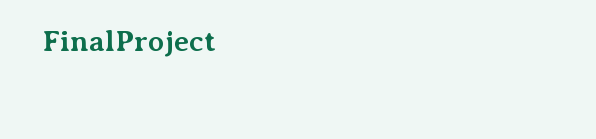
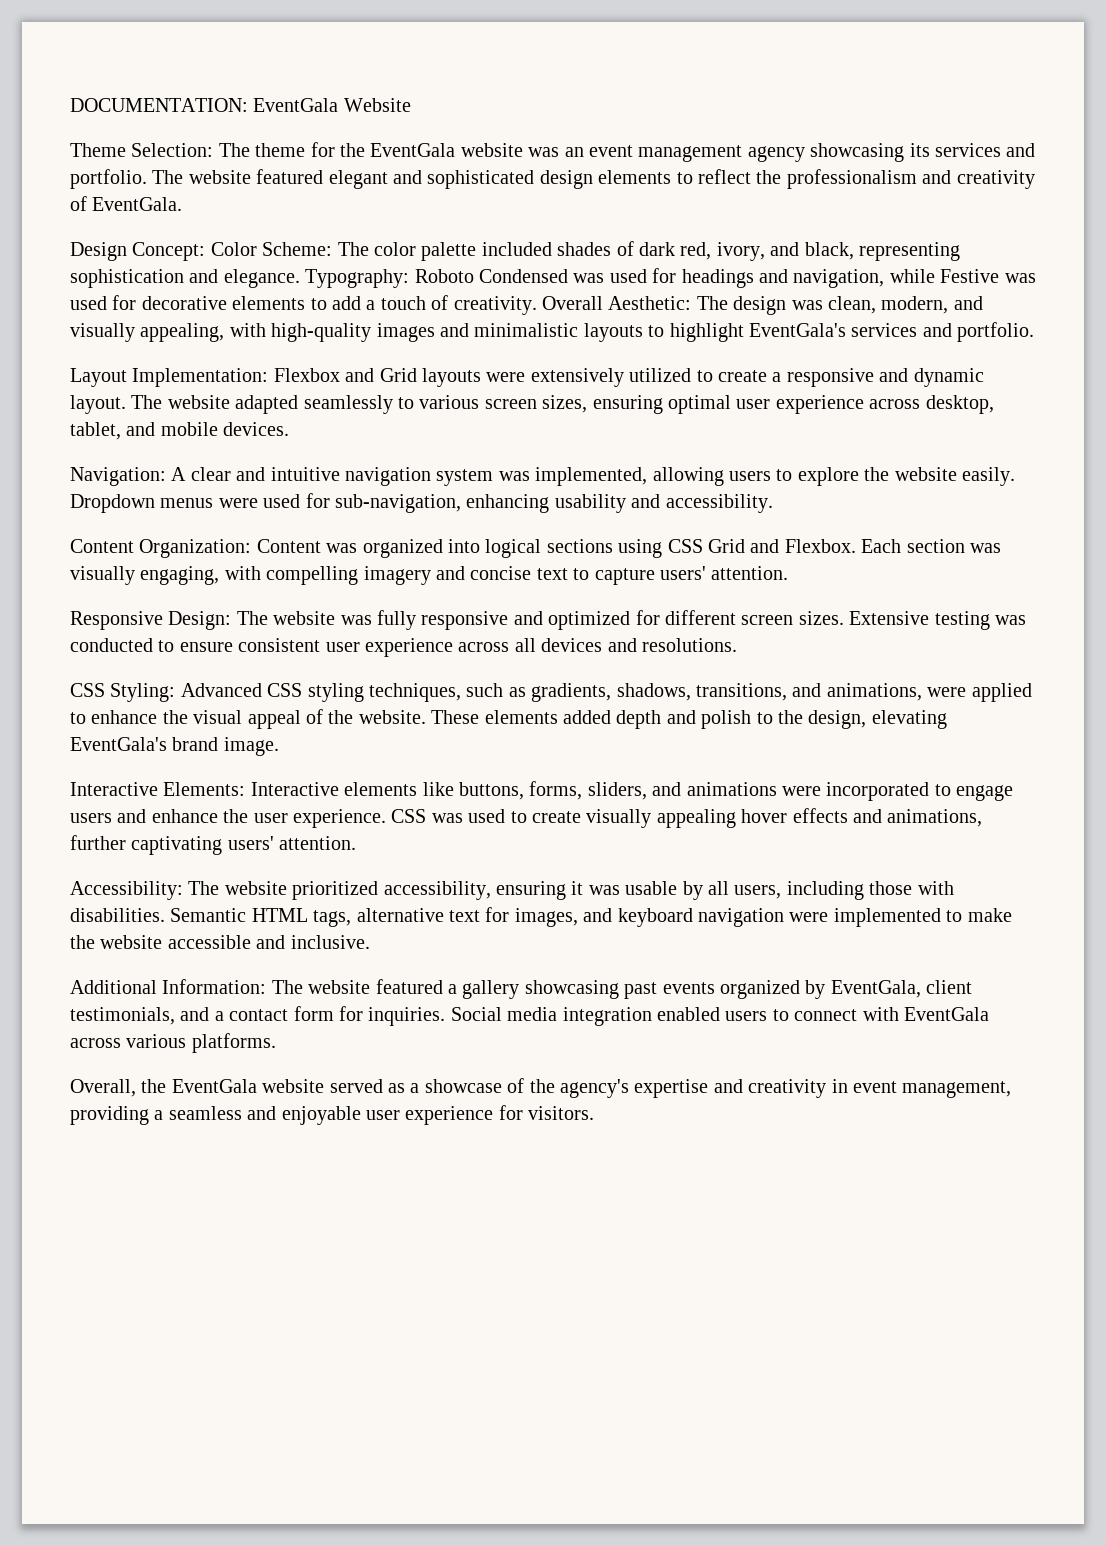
[43,30,216,57] FinalProject -> [70,98,411,112] [70,142,1036,162] [70,169,1035,189] [70,196,183,211] [70,241,960,261] [70,268,1036,288] [70,295,983,315] [70,322,1035,342] [70,368,984,387] [70,395,994,414] [70,422,290,440] [70,467,1015,486] [70,493,773,513] [70,539,1001,558] [70,566,789,585] [70,610,1026,630] [70,638,737,657] [70,683,1032,702] [70,709,947,729] [70,737,279,756] [70,781,1014,801] [70,808,983,828] [70,835,357,855] [70,881,954,900] [70,907,1012,927] [70,935,370,949] [70,979,973,999] [70,1006,989,1026] [70,1033,276,1053] [70,1078,1012,1098] [70,1105,595,1125] DOCUMENTATION: EventGala Website // Theme Selection: The theme for the EventGala website was an event management agency showcasing its services and portfolio. The website featured elegant and sophisticated design elements to reflect the professionalism and creativity of EventGala. // Design Concept: Color Scheme: The color palette included shades of dark red, ivory, and black, representing sophistication and elegance. Typography: Roboto Condensed was used for headings and navigation, while Festive was used for decorative elements to add a touch of creativity. Overall Aesthetic: The design was clean, modern, and visually appealing, with high-quality images and minimalistic layouts to highlight EventGala's services and portfolio. // Layout Implementation: Flexbox and Grid layouts were extensively utilized to create a responsive and dynamic layout. The website adapted seamlessly to various screen sizes, ensuring optimal user experience across desktop, tablet, and mobile devices. // Navigation: A clear and intuitive navigation system was implemented, allowing users to explore the website easily. Dropdown menus were used for sub-navigation, enhancing usability and accessibility. // Content Organization: Content was organized into logical sections using CSS Grid and Flexbox. Each section was visually engaging, with compelling imagery and concise text to capture users' attention. // Responsive Design: The website was fully responsive and optimized for different screen sizes. Extensive testing was conducted to ensure consistent user experience across all devices and resolutions. // CSS Styling: Advanced CSS styling techniques, such as gradients, shadows, transitions, and animations, were applied to enhance the visual appeal of the website. These elements added depth and polish to the design, elevating EventGala's brand image. // Interactive Elements: Interactive elements like buttons, forms, sliders, and animations were incorporated to engage users and enhance the user experience. CSS was used to create visually appealing hover effects and animations, further captivating users' attention. // Accessibility: The website prioritized accessibility, ensuring it was usable by all users, including those with disabilities. Semantic HTML tags, alternative text for images, and keyboard navigation were implemented to make the website accessible and inclusive. // Additional Information: The website featured a gallery showcasing past events organized by EventGala, client testimonials, and a contact form for inquiries. Social media integration enabled users to connect with EventGala across various platforms. // Overall, the EventGala website served as a showcase of the agency's expertise and creativity in event management, providing a seamless and enjoyable user experience for visitors.

